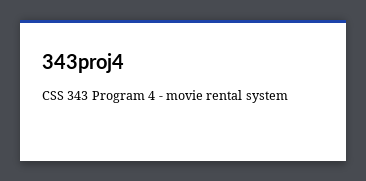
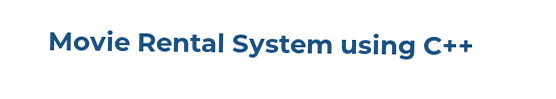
[42,53,124,73] [42,90,288,103] 343proj4 // CSS 343 Program 4 - movie rental system -> [47,29,476,60] Movie Rental System using C++

